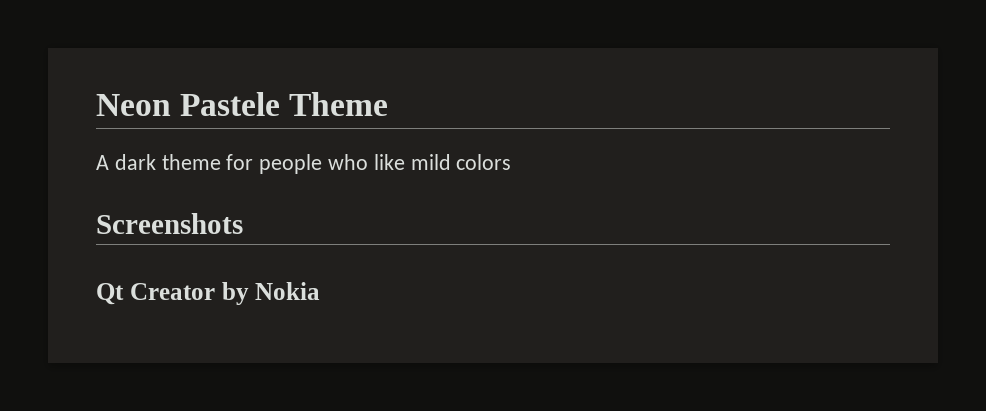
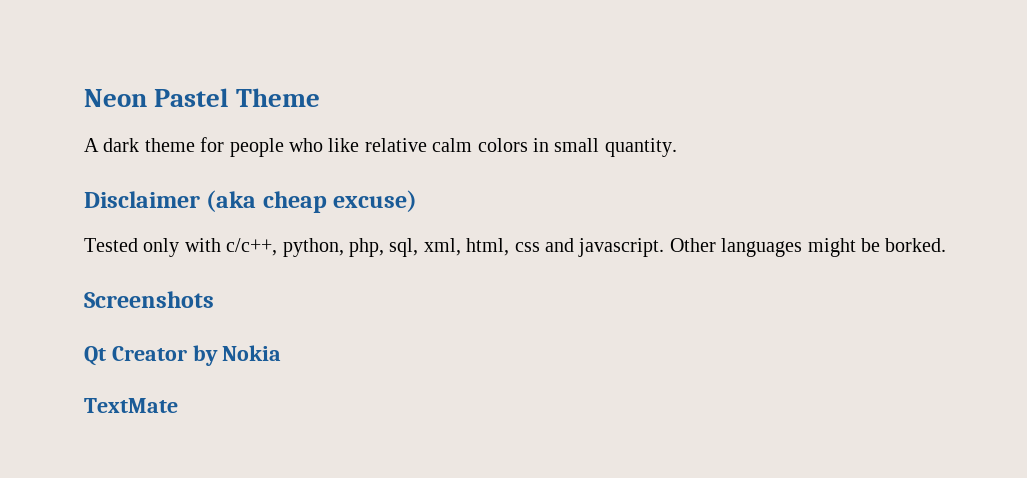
[180,92,281,116] Pastele -> [154,88,229,107] Pastel
[410,154,451,170] mild -> [364,138,473,152] relative calm
(512, 162) none -> [532,138,677,157] [84,190,418,213] [84,238,947,257] in small quantity. // Disclaimer (aka cheap excuse) // Tested only with c/c++, python, php, sql, xml, html, css and javascript. Other languages might be borked.
(321, 291) none -> [84,398,178,413] // TextMate

